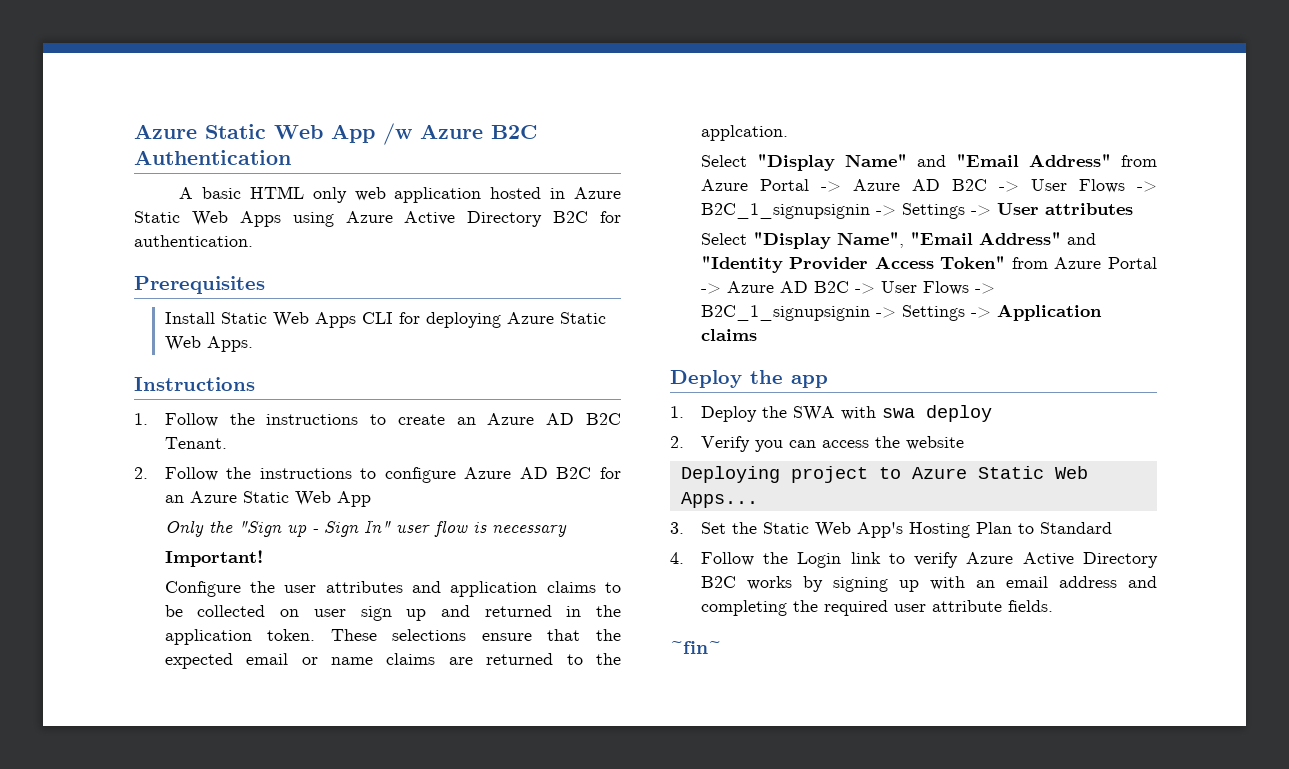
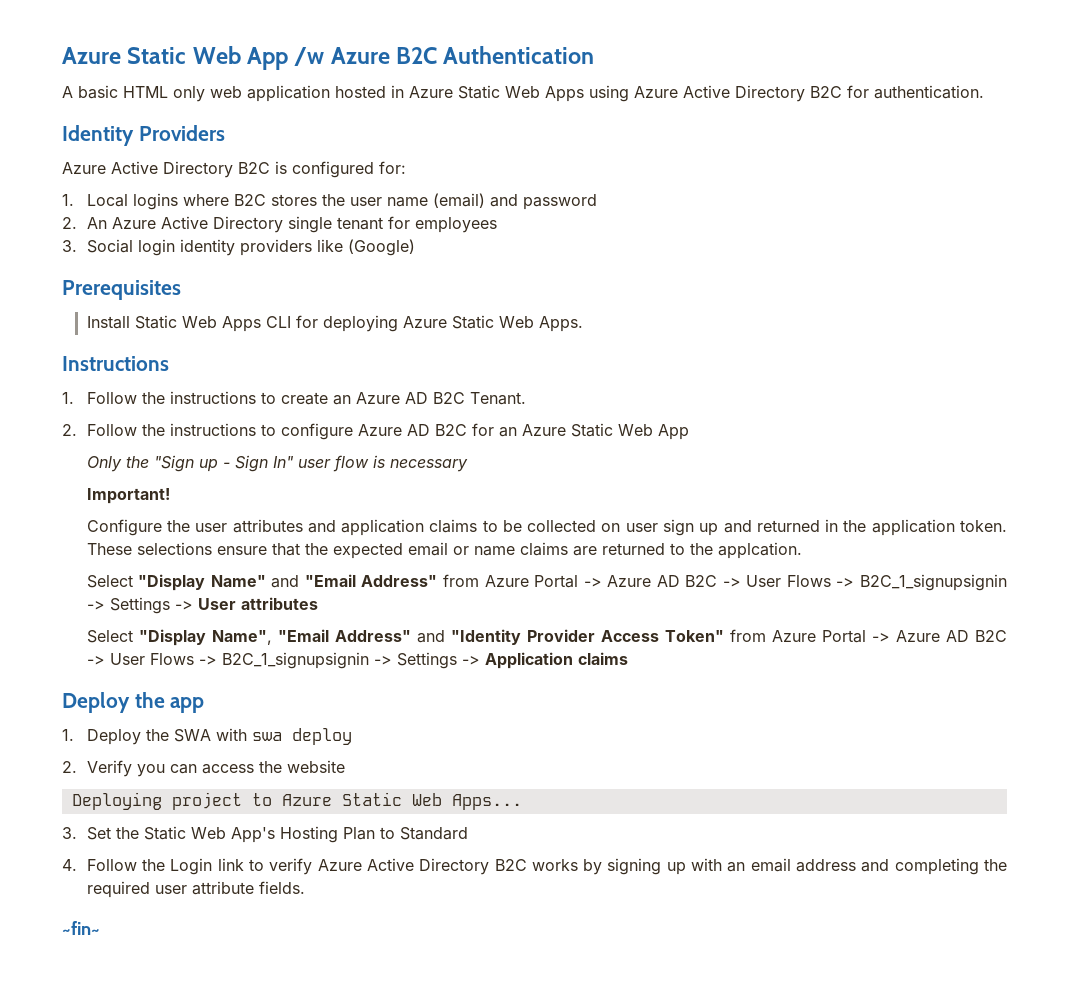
(253, 241) none -> [62,125,225,146] [62,161,406,178] [62,193,597,210] [62,216,497,233] [62,239,415,256] // Identity Providers // Azure Active Directory B2C is configured for: // 1. Local logins where B2C stores the user name (email) and password // 2. An Azure Active Directory single tenant for employees // 3. Social login identity providers like (Google)

